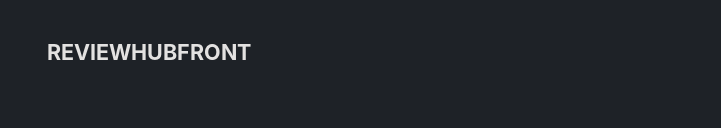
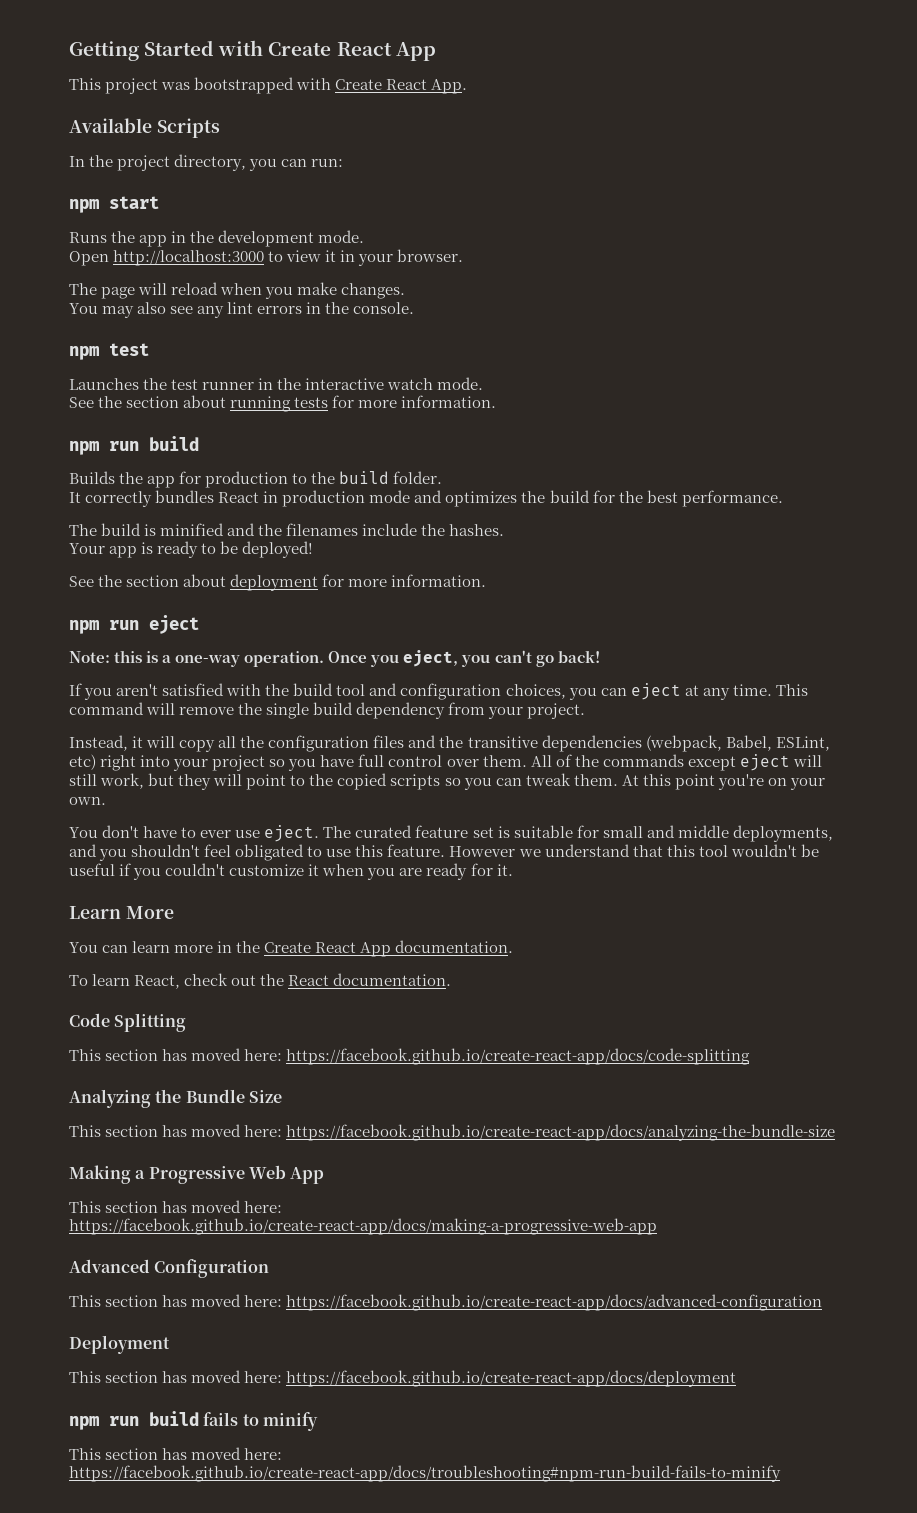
[47,44,251,60] REVIEWHUBFRONT -> [69,40,436,61] [69,77,468,94] [69,118,220,138] [69,154,344,171] [69,196,159,213] [69,230,365,247] [69,249,464,266] [69,282,406,299] [69,302,415,318] [69,343,149,360] [69,377,484,390] [69,395,497,412] [69,436,199,455] [69,471,443,488] [69,490,783,507] [69,523,505,536] [69,541,314,558] [69,574,487,591] [69,615,199,634] [69,650,600,667] [69,683,808,700] [69,702,586,719] [69,735,830,752] [69,754,822,771] [69,773,825,790] [69,797,106,805] [69,825,833,842] [69,844,819,861] [69,863,513,880] [69,906,174,919] [69,940,514,957] [69,973,452,989] [69,1013,187,1032] [69,1048,751,1065] [69,1089,282,1108] [69,1124,836,1141] [69,1165,325,1184] [69,1200,283,1213] [69,1218,657,1235] [69,1259,270,1278] [69,1294,823,1311] [69,1335,170,1354] [69,1370,737,1387] [69,1411,318,1431] [69,1447,283,1460] [69,1465,781,1482] Getting Started with Create React App // This project was bootstrapped with Create React App. // Available Scripts // In the project directory, you can run: // npm start // Runs the app in the development mode. // Open http://localhost:3000 to view it in your browser. // The page will reload when you make changes. // You may also see any lint errors in the console. // npm test // Launches the test runner in the interactive watch mode. // See the section about running tests for more information. // npm run build // Builds the app for production to the build folder. // It correctly bundles React in production mode and optimizes the build for the best performance. // The build is minified and the filenames include the hashes. // Your app is ready to be deployed! // See the section about deployment for more information. // npm run eject // Note: this is a one-way operation. Once you eject, you can't go back! // If you aren't satisfied with the build tool and configuration choices, you can eject at any time. This command will remove the single build dependency from your project. // Instead, it will copy all the configuration files and the transitive dependencies (webpack, Babel, ESLint, etc) right into your project so you have full control over them. All of the commands except eject will still work, but they will point to the copied scripts so you can tweak them. At this point you're on your own. // You don't have to ever use eject. The curated feature set is suitable for small and middle deployments, and you shouldn't feel obligated to use this feature. However we understand that this tool wouldn't be useful if you couldn't customize it when you are ready for it. // Learn More // You can learn more in the Create React App documentation. // To learn React, check out the React documentation. // Code Splitting // This section has moved here: https://facebook.github.io/create-react-app/docs/code-splitting // Analyzing the Bundle Size // This section has moved here: https://facebook.github.io/create-react-app/docs/analyzing-the-bundle-size // Making a Progressive Web App // This section has moved here: https://facebook.github.io/create-react-app/docs/making-a-progressive-web-app // Advanced Configuration // This section has moved here: https://facebook.github.io/create-react-app/docs/advanced-configuration // Deployment // This section has moved here: https://facebook.github.io/create-react-app/docs/deployment // npm run build fails to minify // This section has moved here: https://facebook.github.io/create-react-app/docs/troubleshooting#npm-run-build-fails-to-minify

